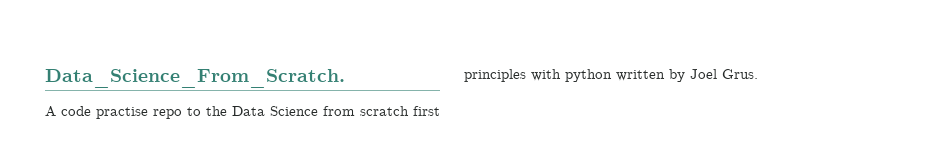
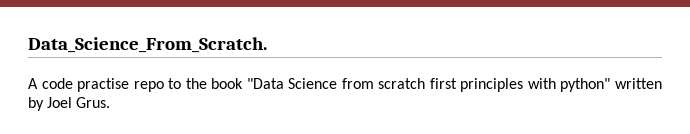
[232,106,265,116] Data -> [211,78,284,89] book "Data
[565,69,612,82] python -> [560,78,611,92] python"

